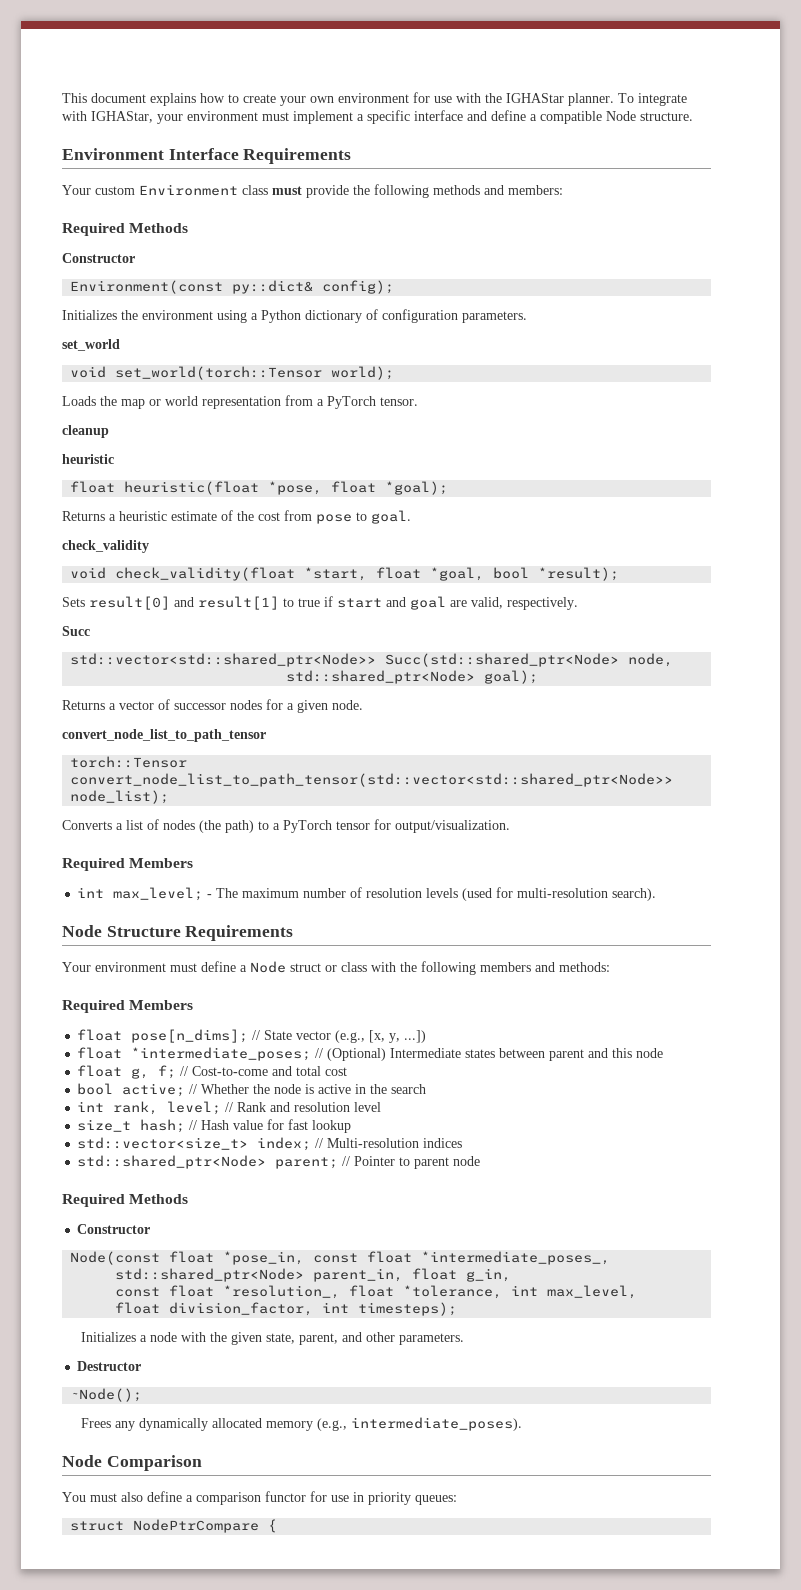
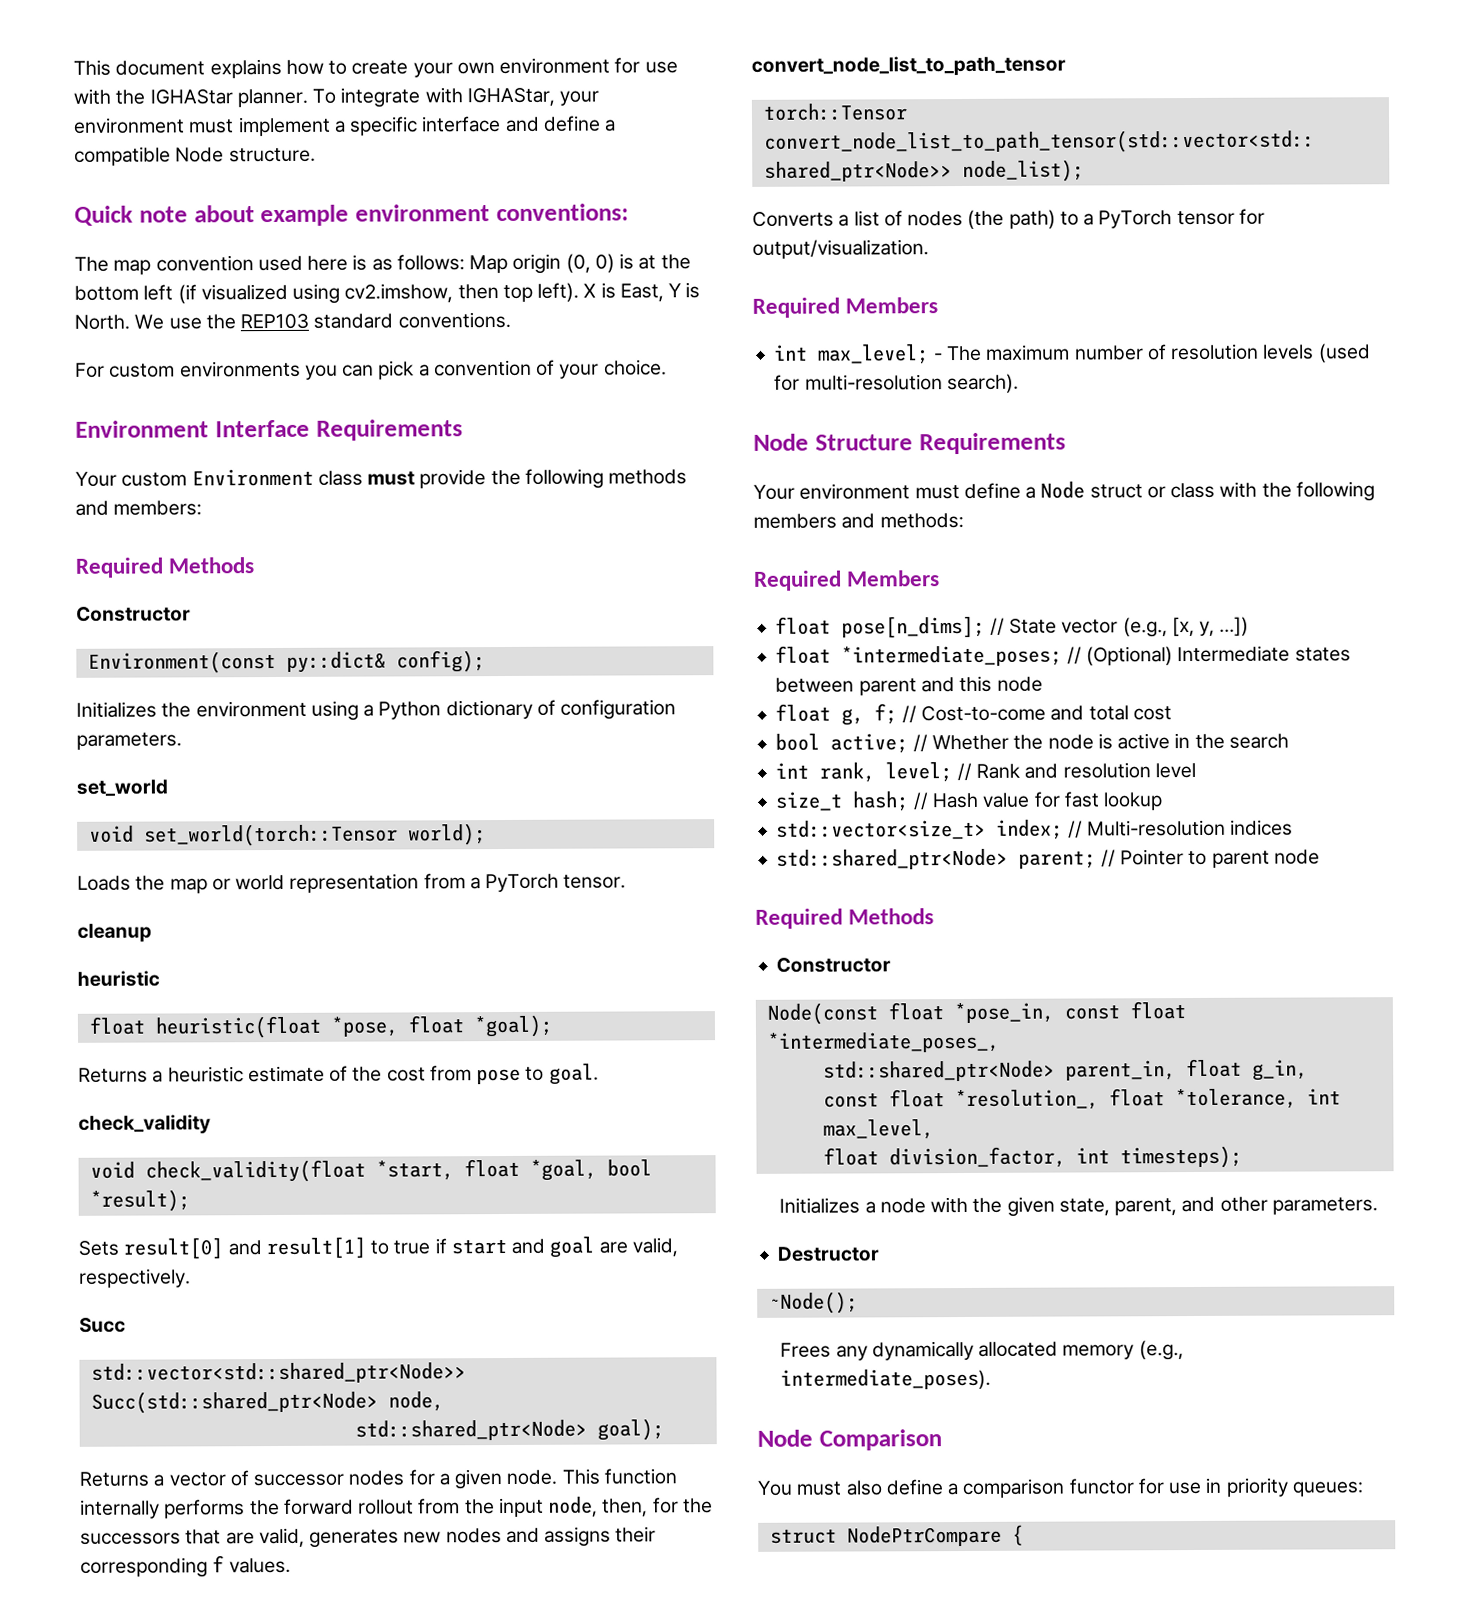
(693, 116) none -> [74,203,629,227] [74,253,691,275] [74,282,701,304] [74,311,511,330] [75,359,667,380] // Quick note about example environment conventions: // The map convention used here is as follows: Map origin (0, 0) is at the bottom left (if visualized using cv2.imshow, then top left). X is East, Y is North. We use the REP103 standard conventions. // For custom environments you can pick a convention of your choice.
(363, 705) none -> [561,1468,677,1485] [80,1496,713,1519] [80,1526,657,1548] [80,1555,291,1578] This function internally performs the forward rollout from the input node, then, for the successors that are valid, generates new nodes and assigns their corresponding f values.

